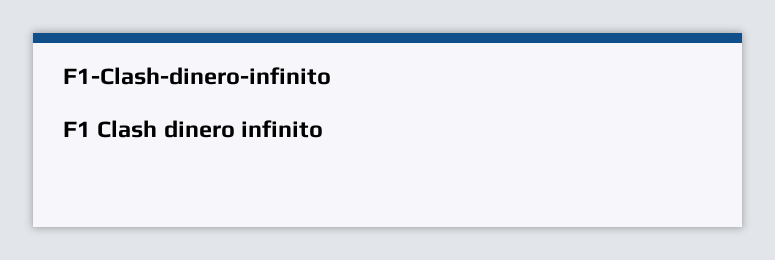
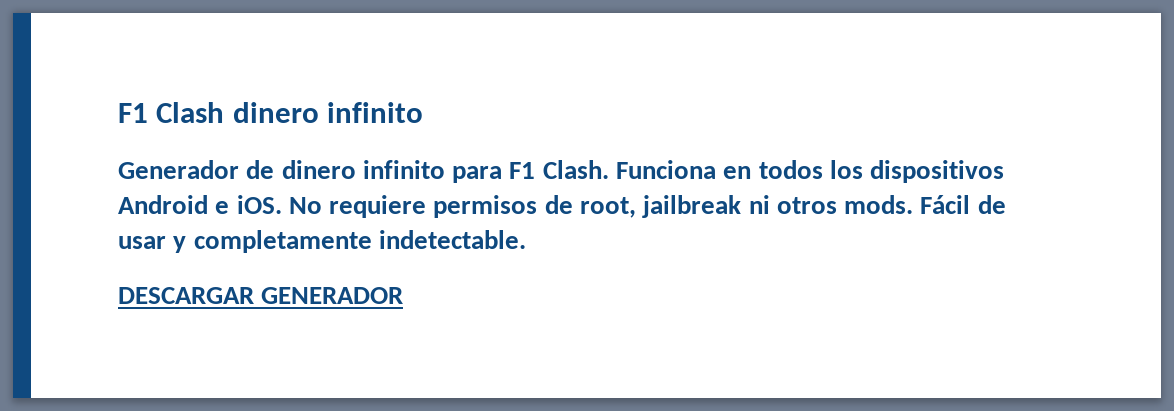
[63,67,331,85] F1-Clash-dinero-infinito // -> (118, 113) none
(324, 129) none -> [118,160,1005,183] [118,195,1006,218] [118,230,526,253] [118,287,404,304] // Generador de dinero infinito para F1 Clash. Funciona en todos los dispositivos Android e iOS. No requiere permisos de root, jailbreak ni otros mods. Fácil de usar y completamente indetectable. // DESCARGAR GENERADOR

